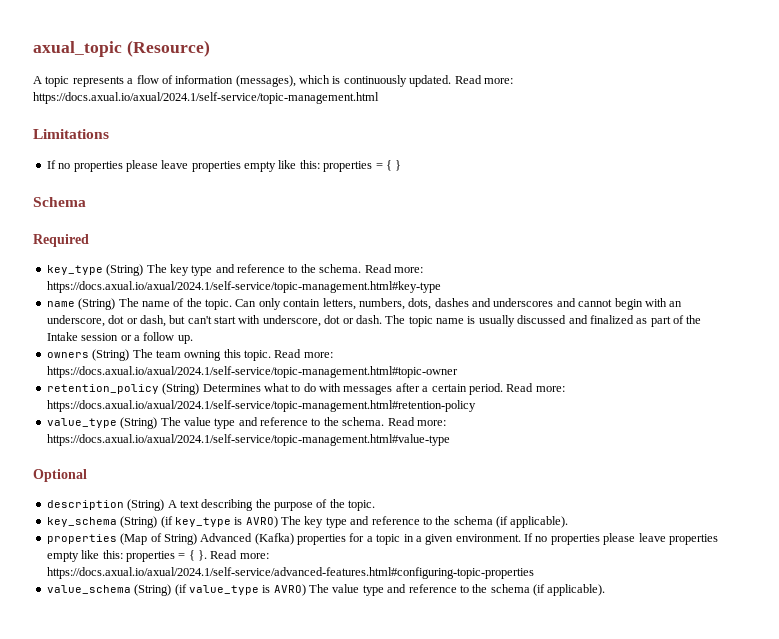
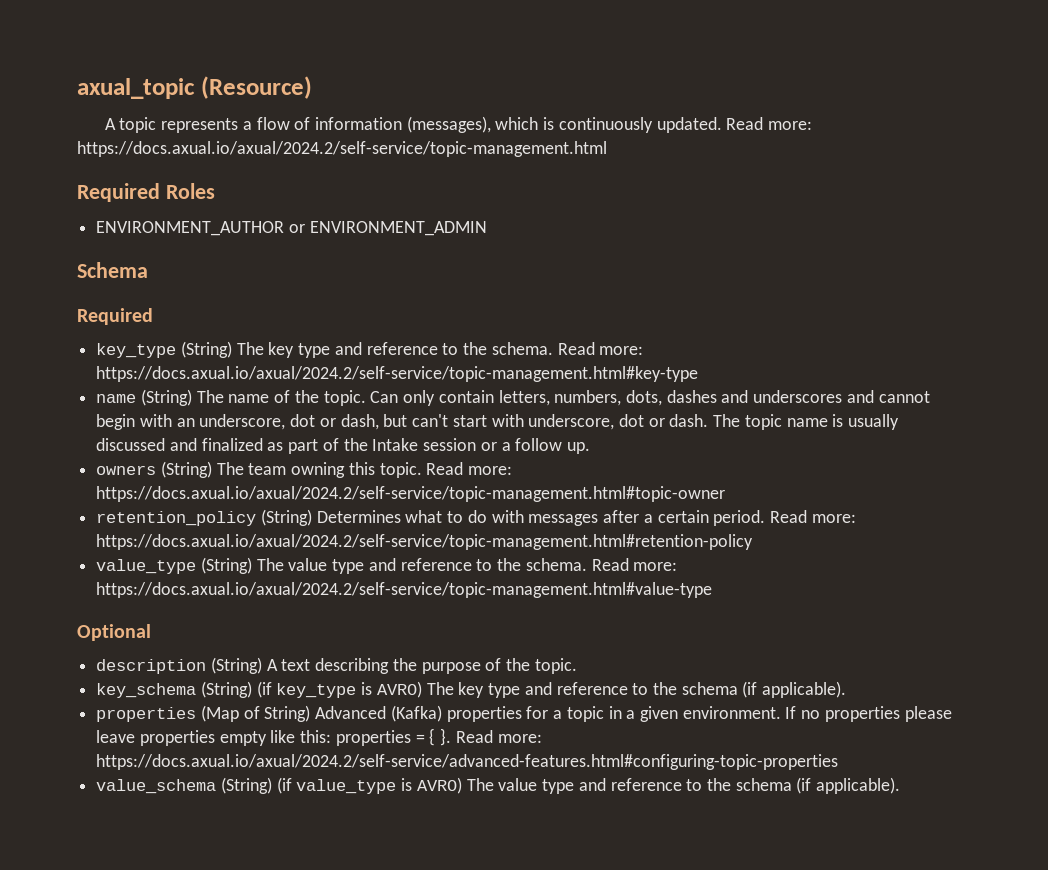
[33,92,379,104] [33,129,109,139] [46,160,402,172] https://docs.axual.io/axual/2024.1/self-service/topic-management.html // Limitations // If no properties please leave properties empty like this: properties = { } -> [77,141,607,157] [77,183,215,202] [96,221,487,236] https://docs.axual.io/axual/2024.2/self-service/topic-management.html // Required Roles // ENVIRONMENT_AUTHOR or ENVIRONMENT_ADMIN
[46,281,441,293] https://docs.axual.io/axual/2024.1/self-service/topic-management.html#key-type -> [96,366,699,382] https://docs.axual.io/axual/2024.2/self-service/topic-management.html#key-type
[46,366,458,378] https://docs.axual.io/axual/2024.1/self-service/topic-management.html#topic-owner -> [96,486,726,502] https://docs.axual.io/axual/2024.2/self-service/topic-management.html#topic-owner
[46,400,476,412] https://docs.axual.io/axual/2024.1/self-service/topic-management.html#retention-policy -> [96,534,754,550] https://docs.axual.io/axual/2024.2/self-service/topic-management.html#retention-policy
[46,434,450,446] https://docs.axual.io/axual/2024.1/self-service/topic-management.html#value-type -> [96,582,713,598] https://docs.axual.io/axual/2024.2/self-service/topic-management.html#value-type
[46,567,534,579] https://docs.axual.io/axual/2024.1/self-service/advanced-features.html#configuring-topic-properties -> [96,754,839,770] https://docs.axual.io/axual/2024.2/self-service/advanced-features.html#configuring-topic-properties

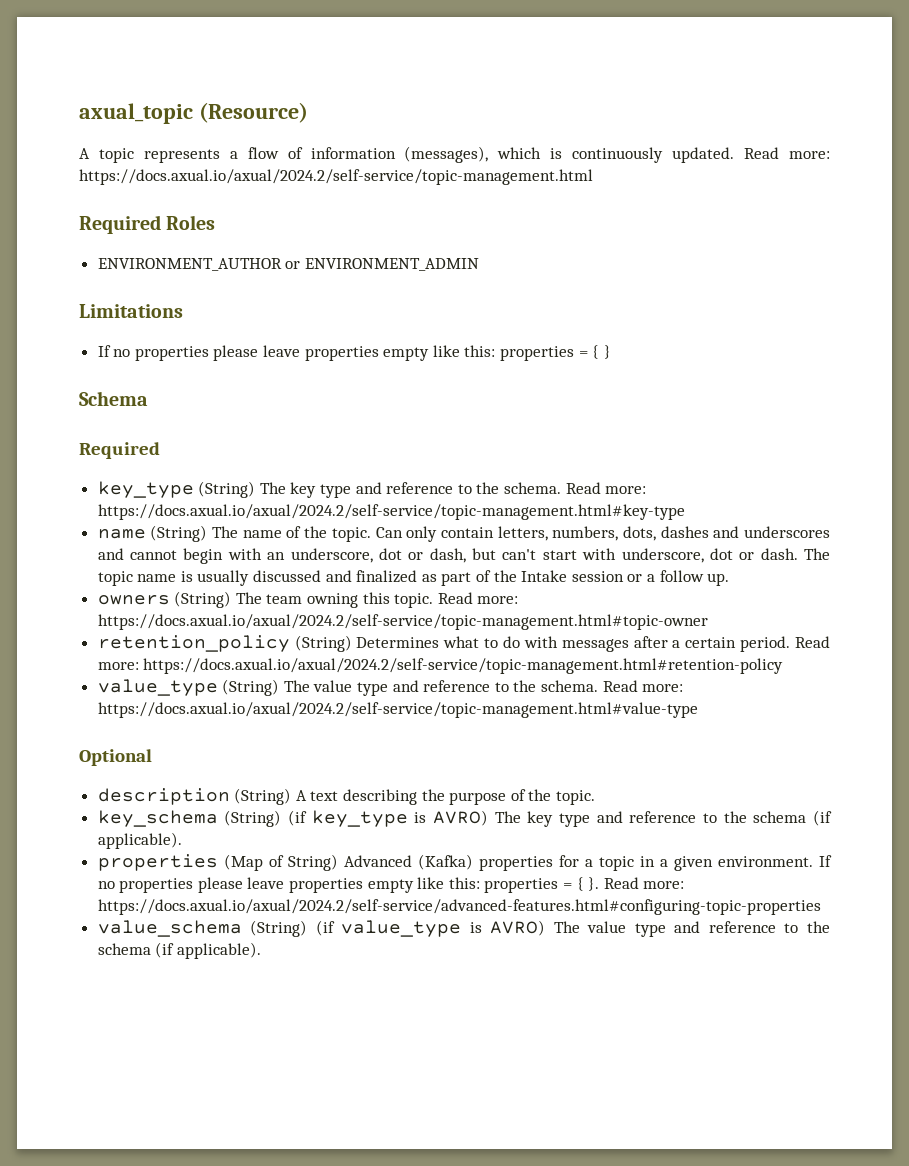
(487, 228) none -> [79,304,183,318] [97,345,611,361] // Limitations // If no properties please leave properties empty like this: properties = { }

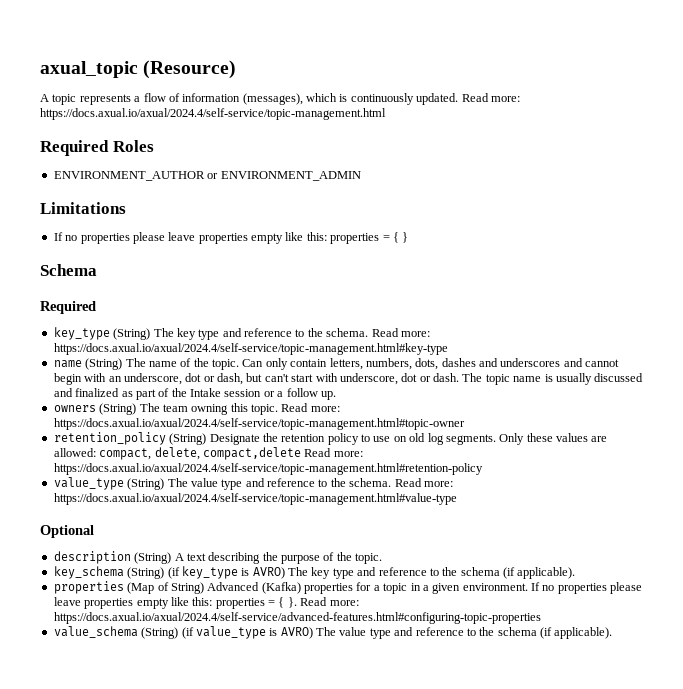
[79,169,593,185] https://docs.axual.io/axual/2024.2/self-service/topic-management.html -> [40,108,386,120] https://docs.axual.io/axual/2024.4/self-service/topic-management.html
[97,504,685,520] https://docs.axual.io/axual/2024.2/self-service/topic-management.html#key-type -> [53,343,448,355] https://docs.axual.io/axual/2024.4/self-service/topic-management.html#key-type
[97,614,708,630] https://docs.axual.io/axual/2024.2/self-service/topic-management.html#topic-owner -> [53,418,465,430] https://docs.axual.io/axual/2024.4/self-service/topic-management.html#topic-owner
[356,636,831,652] [97,658,784,674] Determines what to do with messages after a certain period. Read more: https://docs.axual.io/axual/2024.2/self-service/topic-management.html#retention-policy -> [209,433,608,445] [53,447,363,460] [53,463,483,475] Designate the retention policy to use on old log segments. Only these values are allowed: compact, delete, compact,delete Read more: https://docs.axual.io/axual/2024.4/self-service/topic-management.html#retention-policy
[97,702,698,718] https://docs.axual.io/axual/2024.2/self-service/topic-management.html#value-type -> [53,493,457,505] https://docs.axual.io/axual/2024.4/self-service/topic-management.html#value-type
[97,899,821,915] https://docs.axual.io/axual/2024.2/self-service/advanced-features.html#configuring-topic-properties -> [53,612,541,624] https://docs.axual.io/axual/2024.4/self-service/advanced-features.html#configuring-topic-properties

